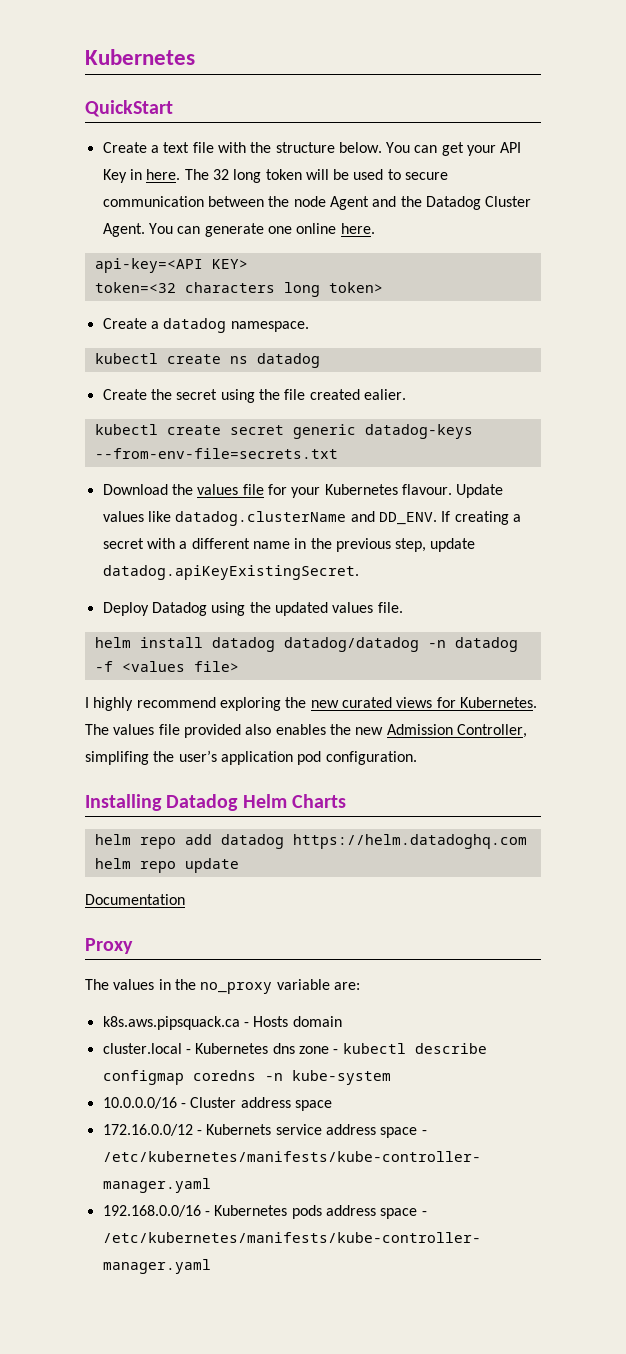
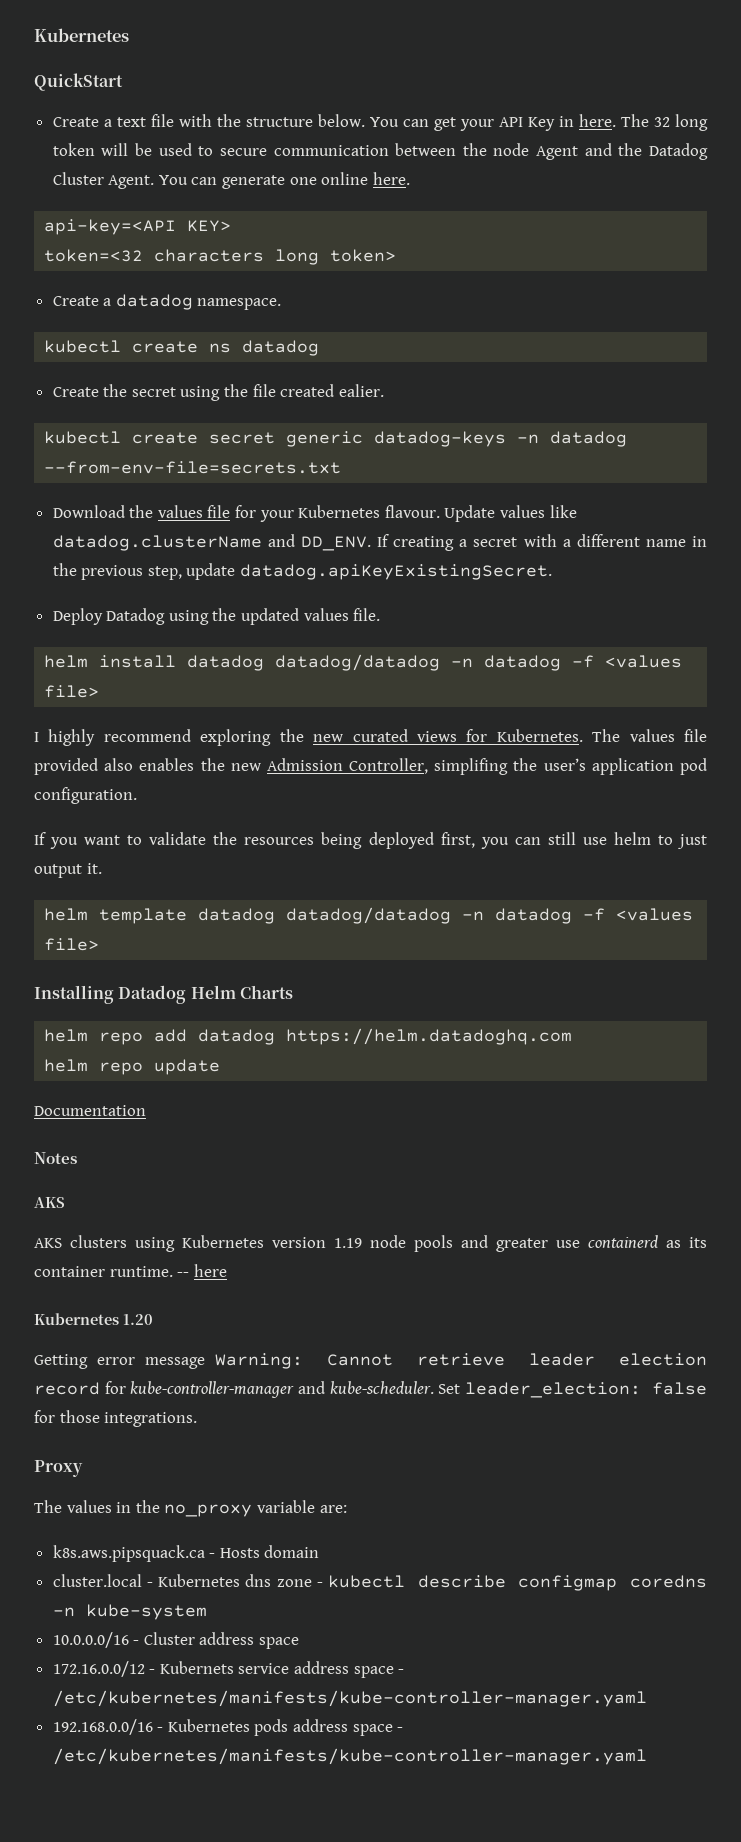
(473, 431) none -> [517,431,628,447] -n datadog
(417, 758) none -> [34,832,707,849] [34,863,102,878] [44,907,694,924] [44,938,100,951] // If you want to validate the resources being deployed first, you can still use helm to just output it. // helm template datadog datadog/datadog -n datadog -f <values file>
(185, 899) none -> [34,1152,77,1164] [34,1197,65,1208] [34,1235,707,1252] [34,1264,227,1277] [34,1313,153,1325] [34,1353,708,1369] [34,1381,707,1398] [34,1410,198,1427] // Notes // AKS // AKS clusters using Kubernetes version 1.19 node pools and greater use containerd as its container runtime. -- here // Kubernetes 1.20 // Getting error message Warning: Cannot retrieve leader election record for kube-controller-manager and kube-scheduler. Set leader_election: false for those integrations.

